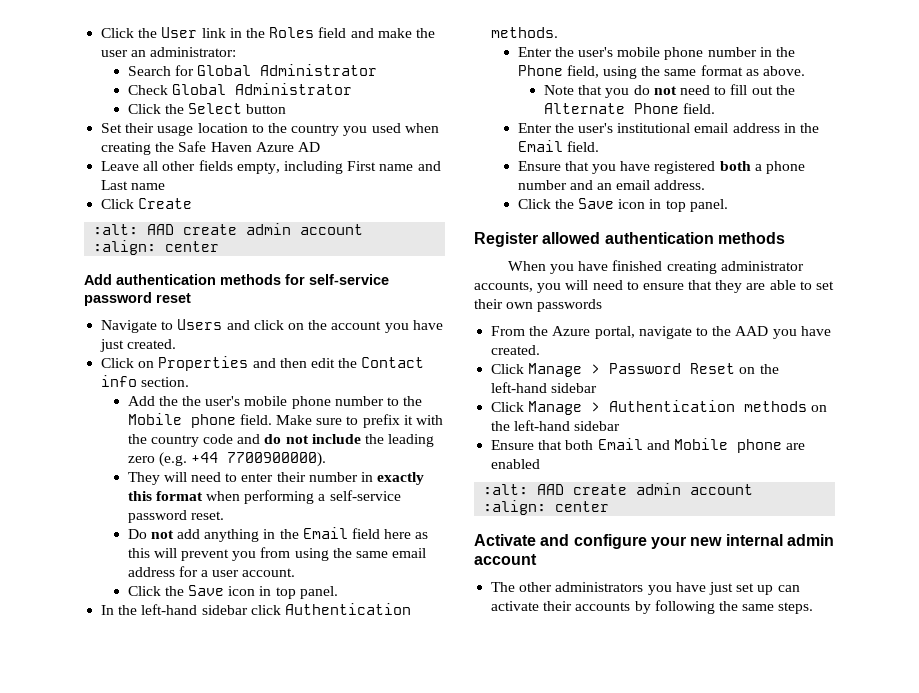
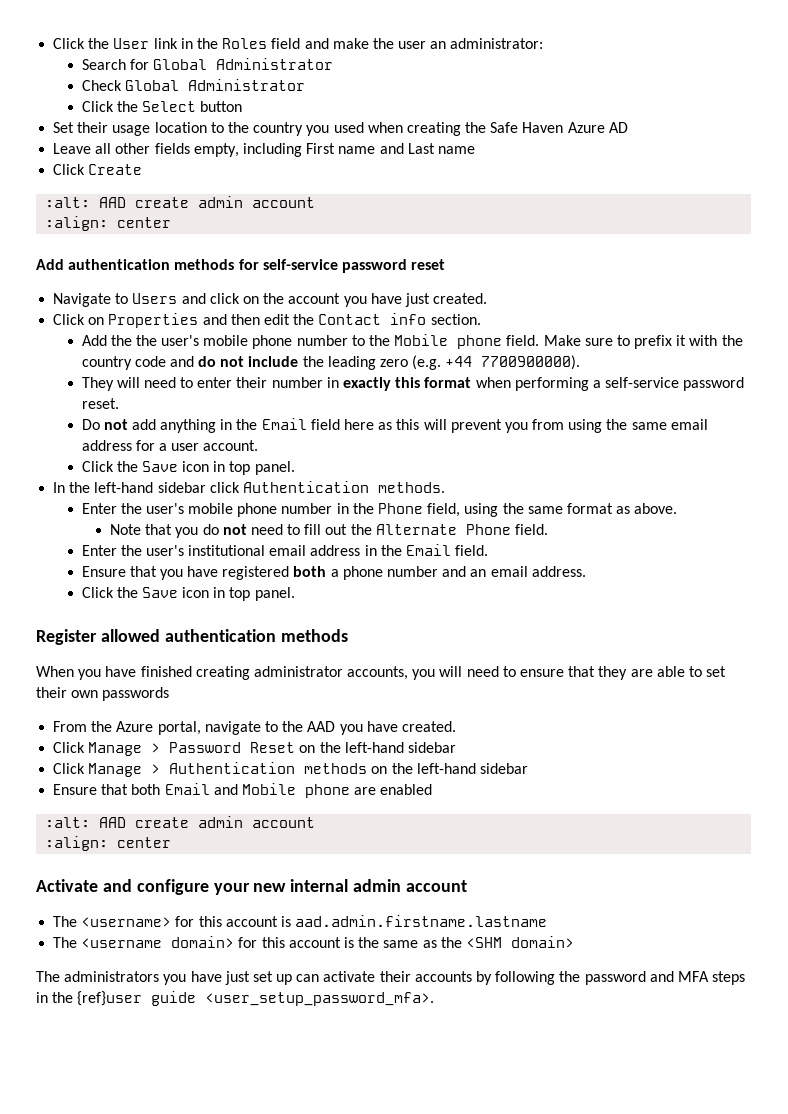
[519,582,553,592] other -> [81,915,548,927] [53,936,574,948] [36,971,60,982] <username> for this account is aad.admin.firstname.lastname // The <username domain> for this account is the same as the <SHM domain> // The
[742,602,814,614] same steps. -> [584,971,746,985] [36,991,435,1006] password and MFA steps in the {ref}user guide <user_setup_password_mfa>.

